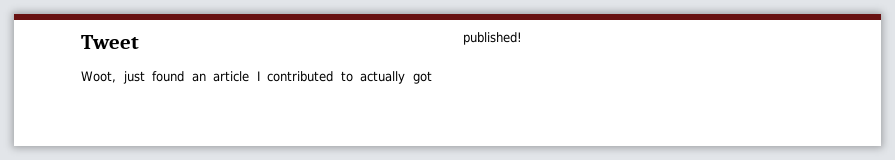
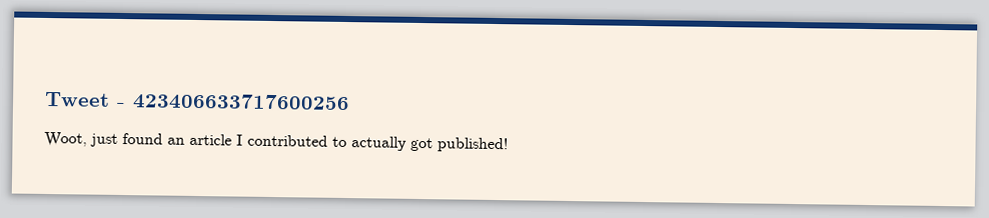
(139, 42) none -> [116,93,350,112] - 423406633717600256

